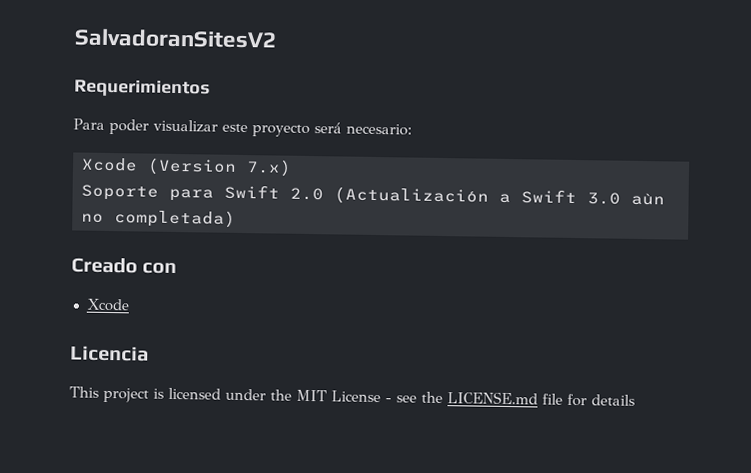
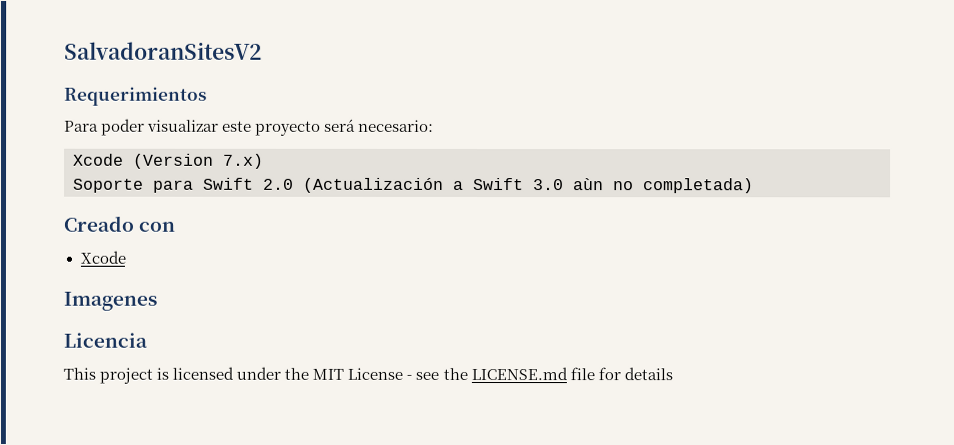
(130, 305) none -> [63,291,157,311] // Imagenes

